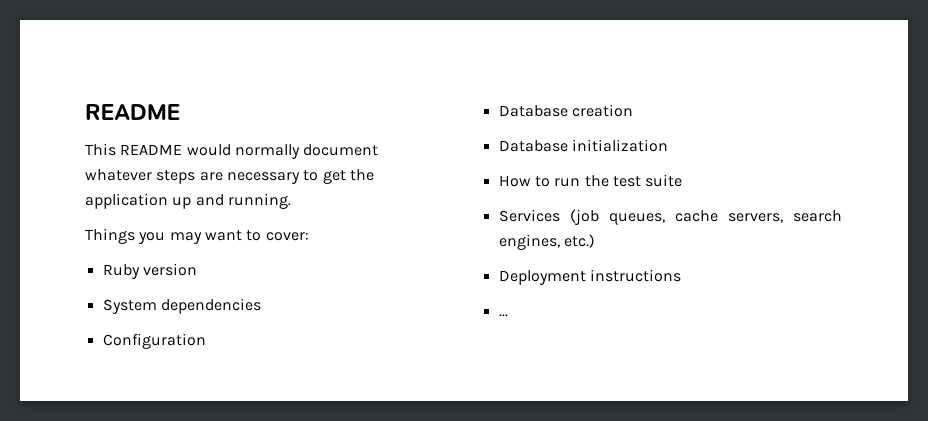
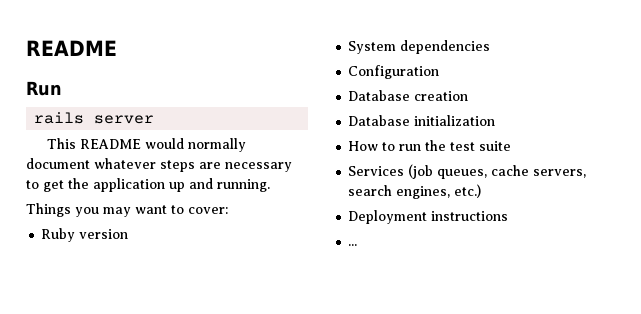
[85,104,180,120] README -> [26,40,117,56] [26,81,62,96] [34,112,155,124] README // Run // rails server

